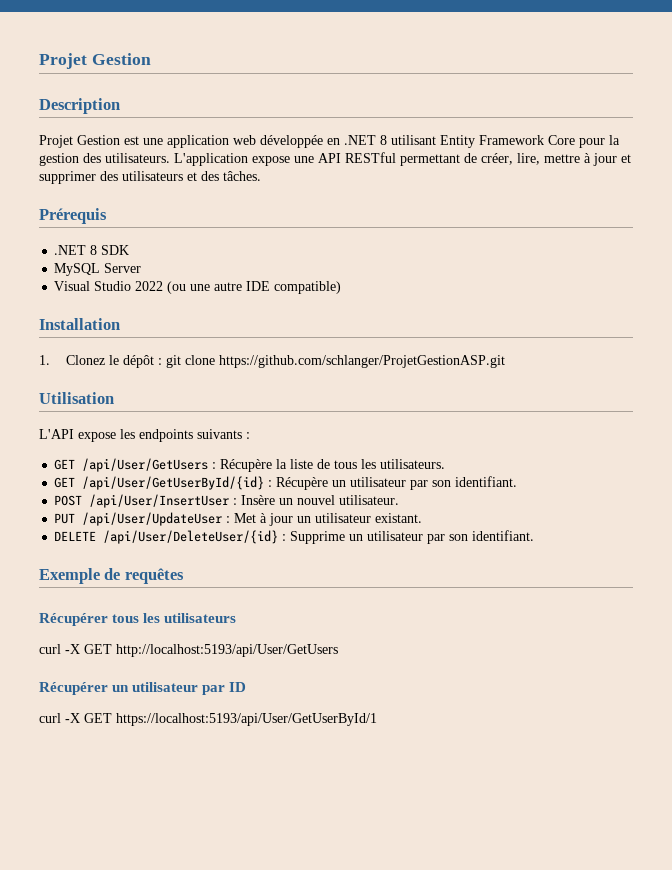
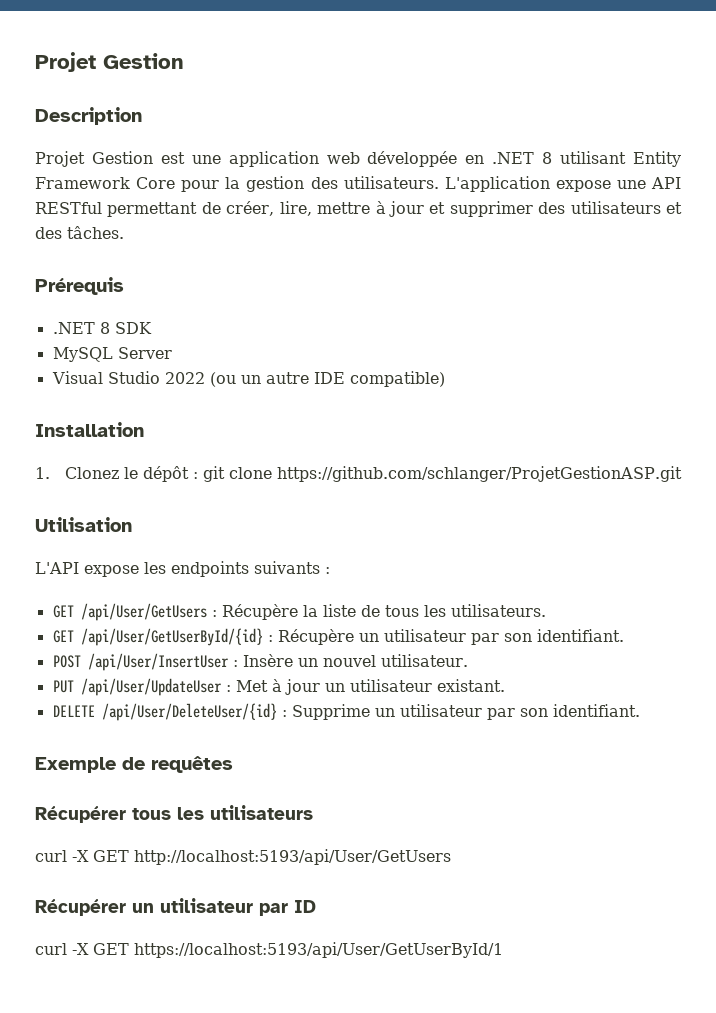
[190,284,211,291] une -> [240,375,261,384] un

